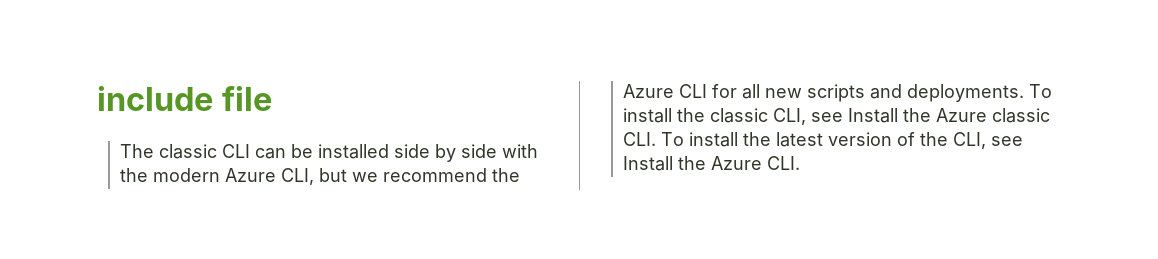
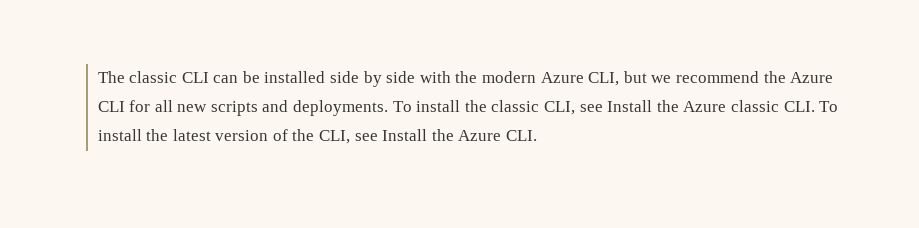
[97,86,272,111] include file // -> (97, 77) none

